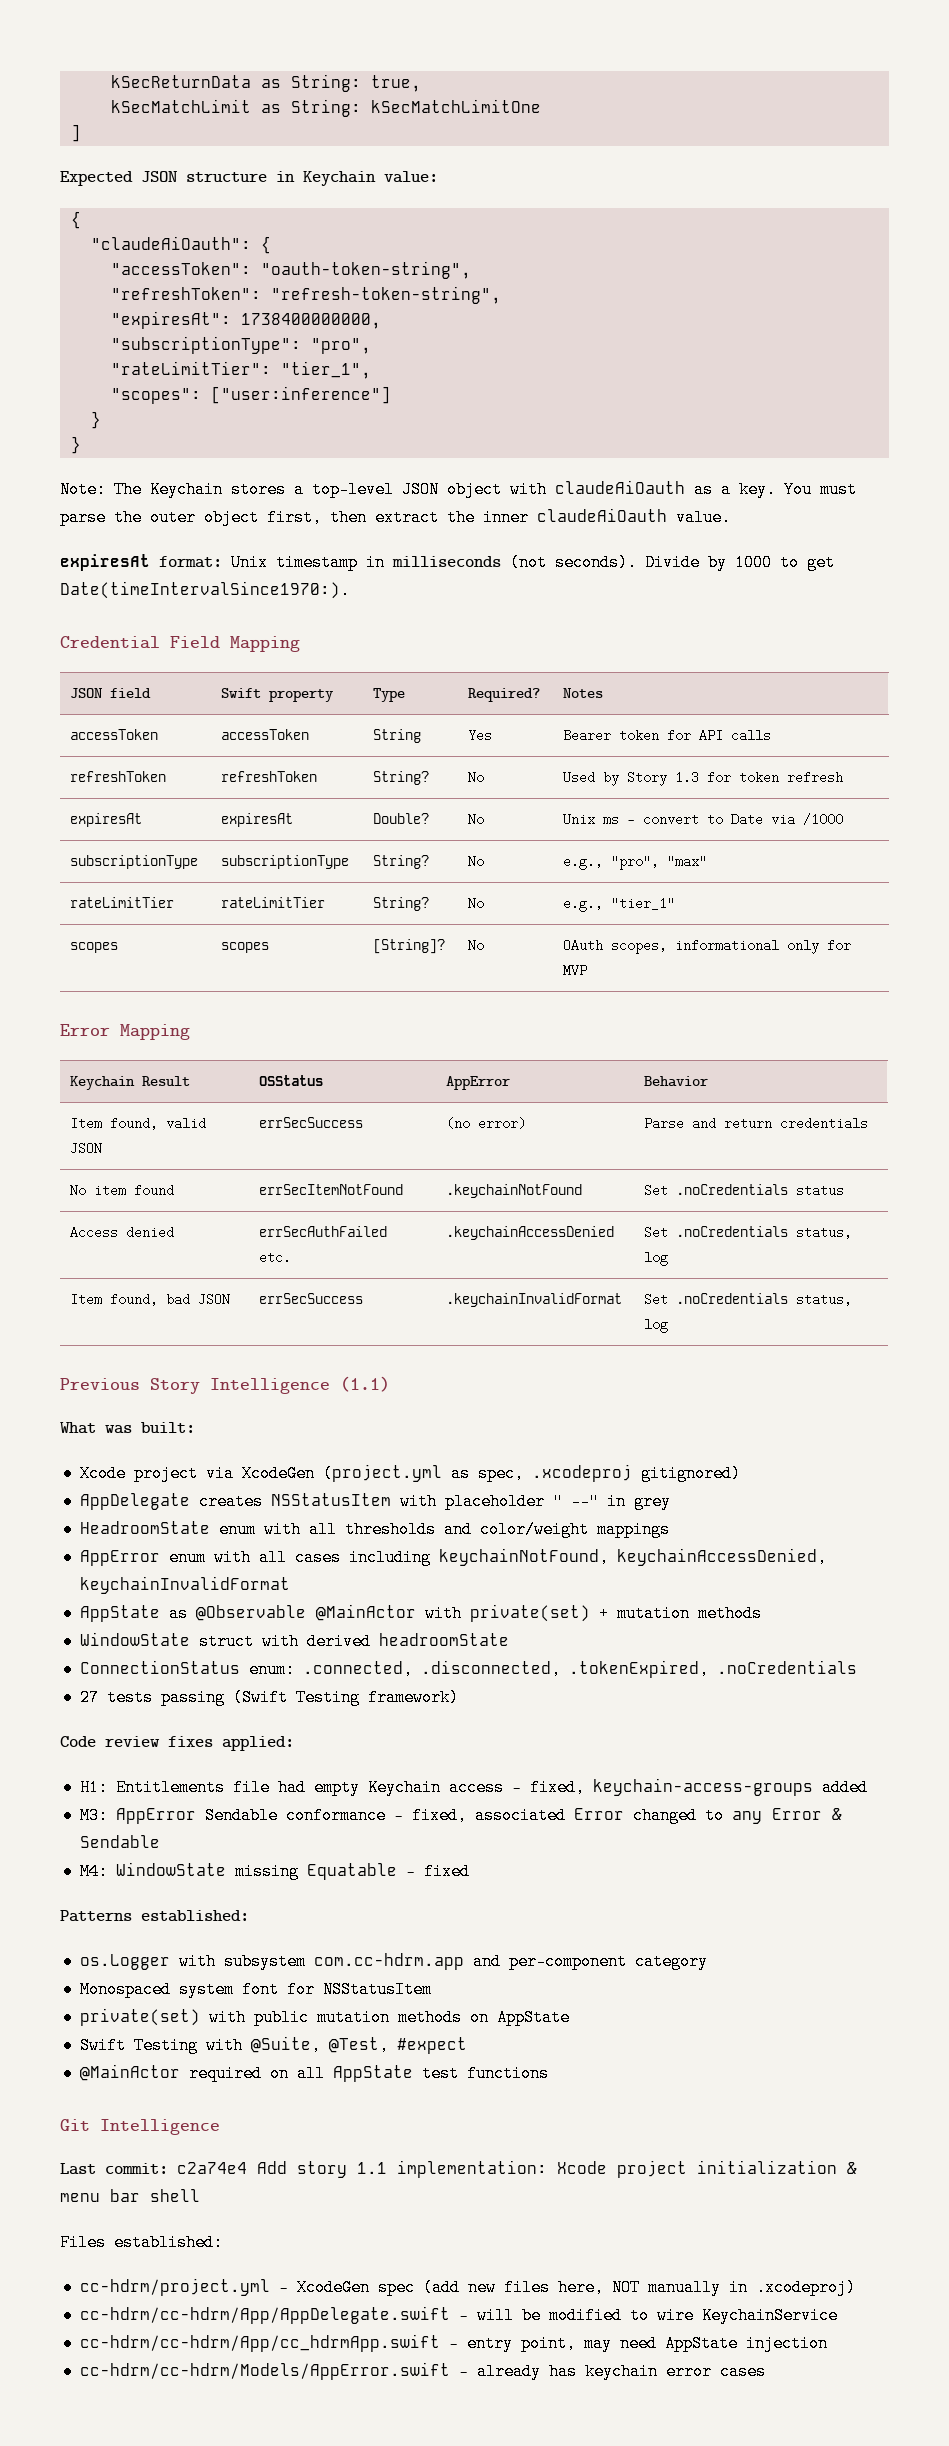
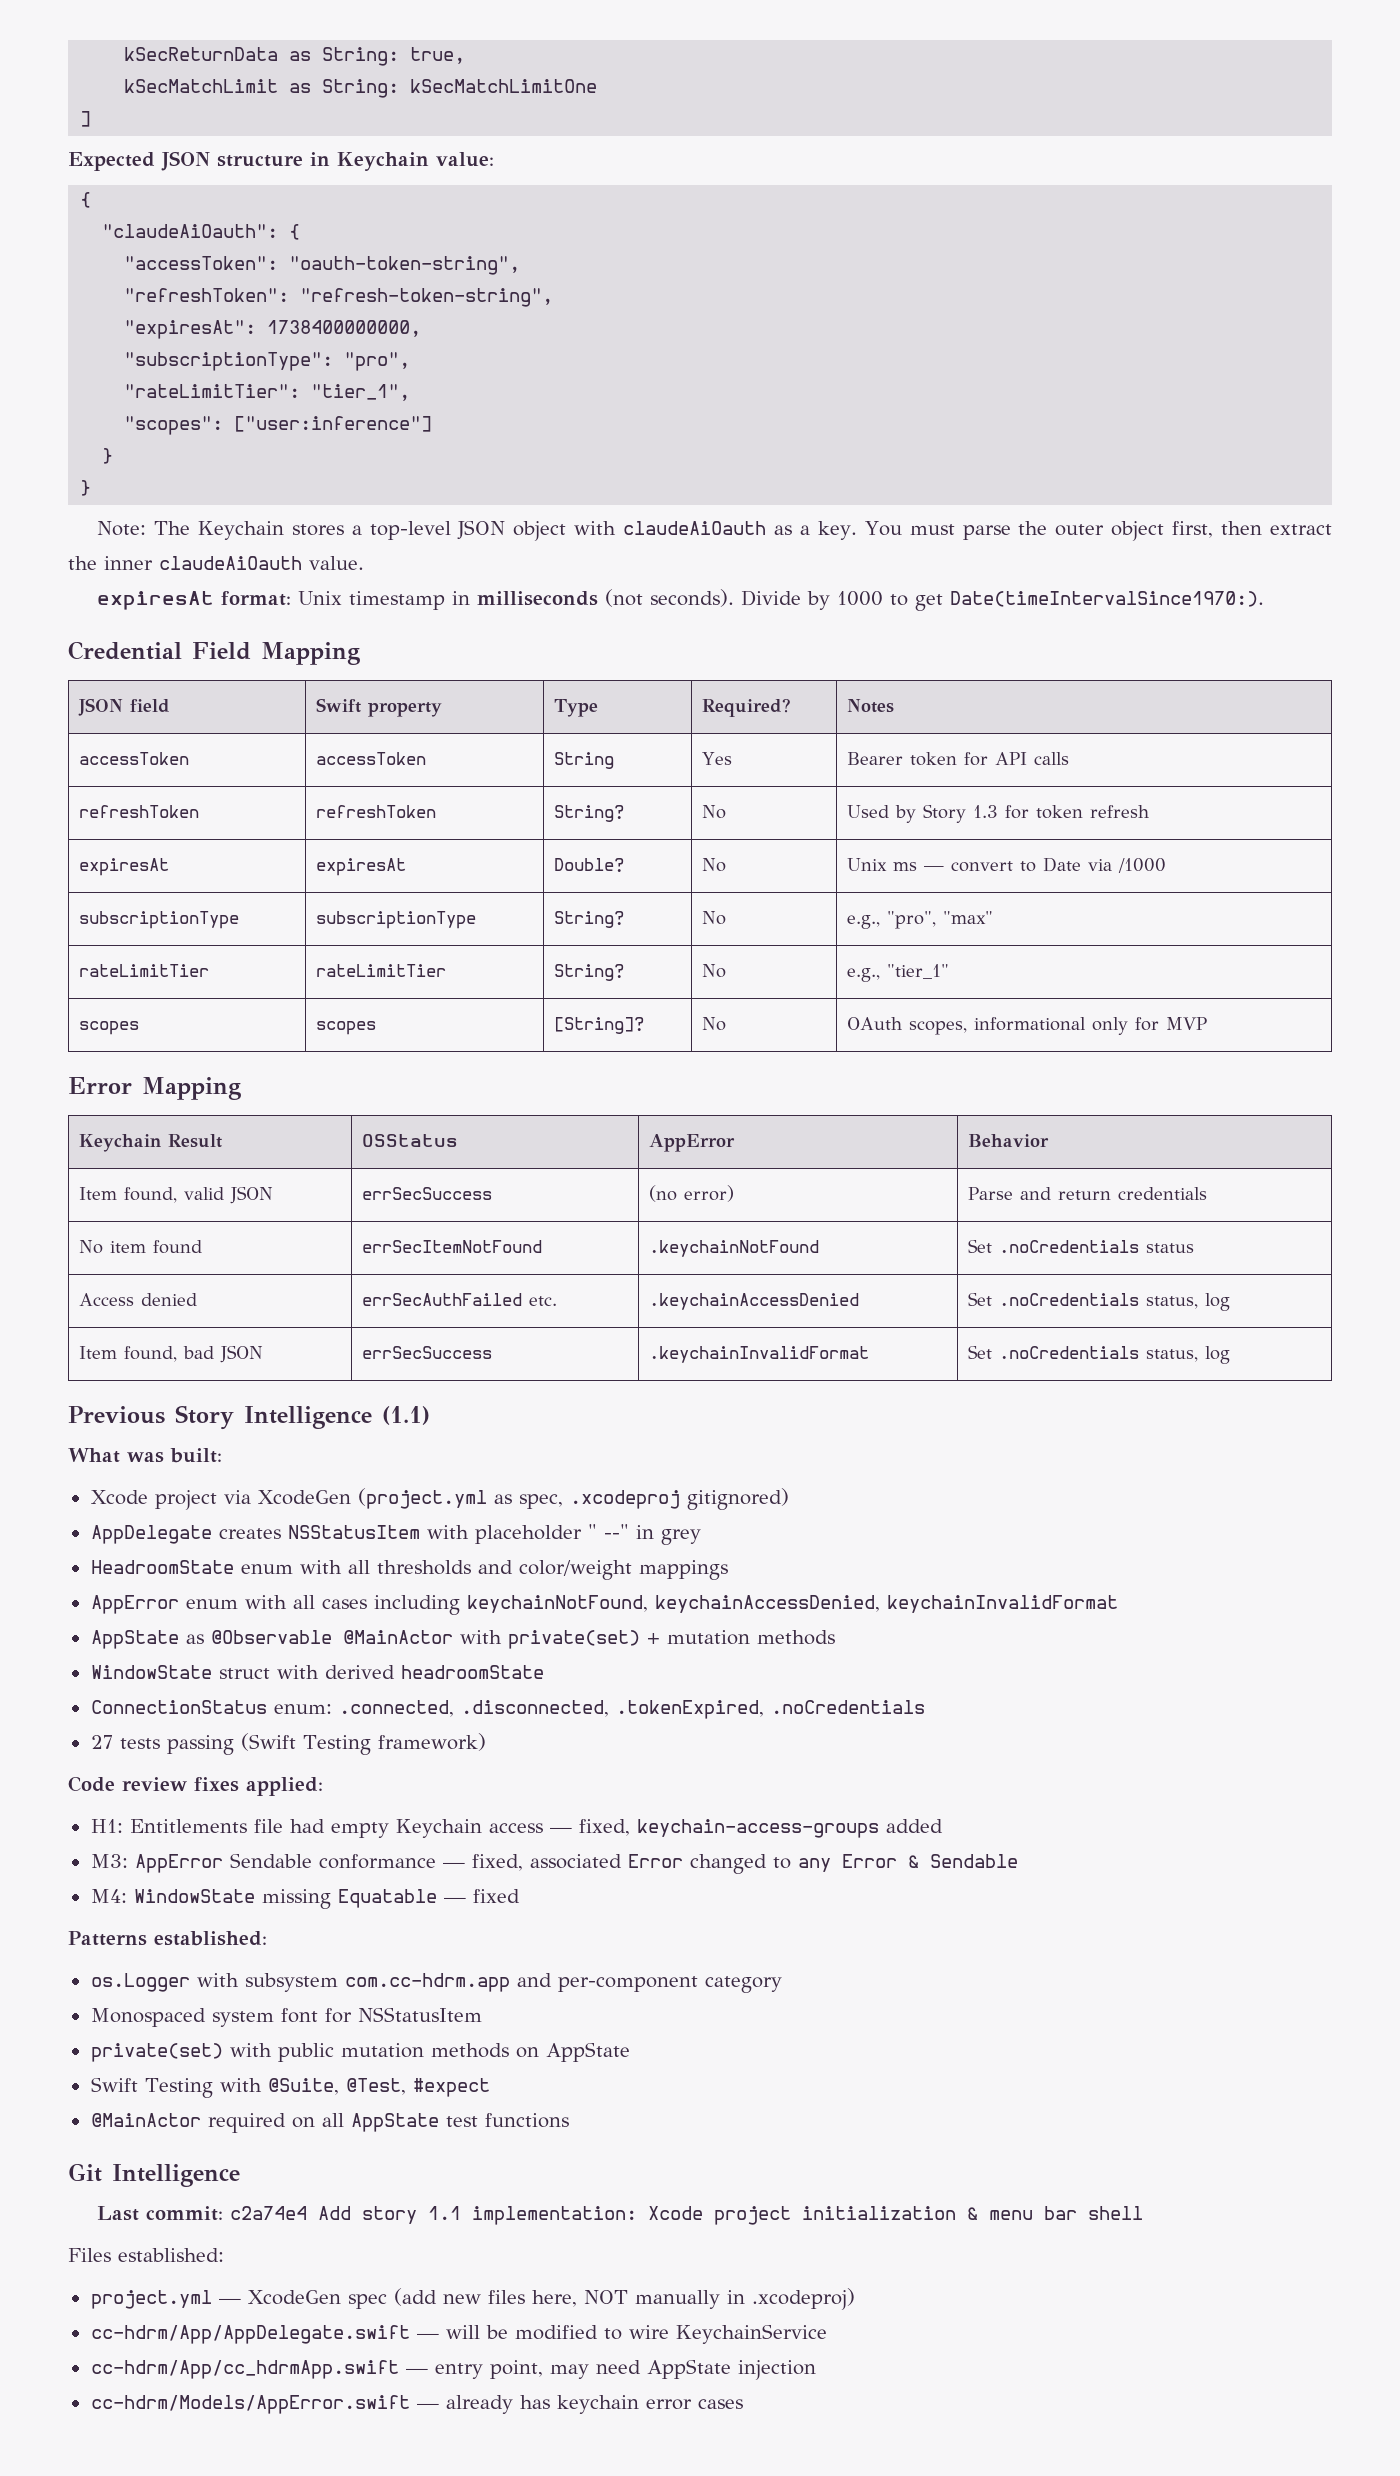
[79,2278,270,2296] cc-hdrm/project.yml -> [90,2290,212,2309] project.yml
[79,2306,450,2324] cc-hdrm/cc-hdrm/App/AppDelegate.swift -> [90,2325,410,2344] cc-hdrm/App/AppDelegate.swift
[79,2334,440,2352] cc-hdrm/cc-hdrm/App/cc_hdrmApp.swift -> [90,2360,399,2379] cc-hdrm/App/cc_hdrmApp.swift
[79,2362,450,2380] cc-hdrm/cc-hdrm/Models/AppError.swift -> [90,2395,410,2414] cc-hdrm/Models/AppError.swift

